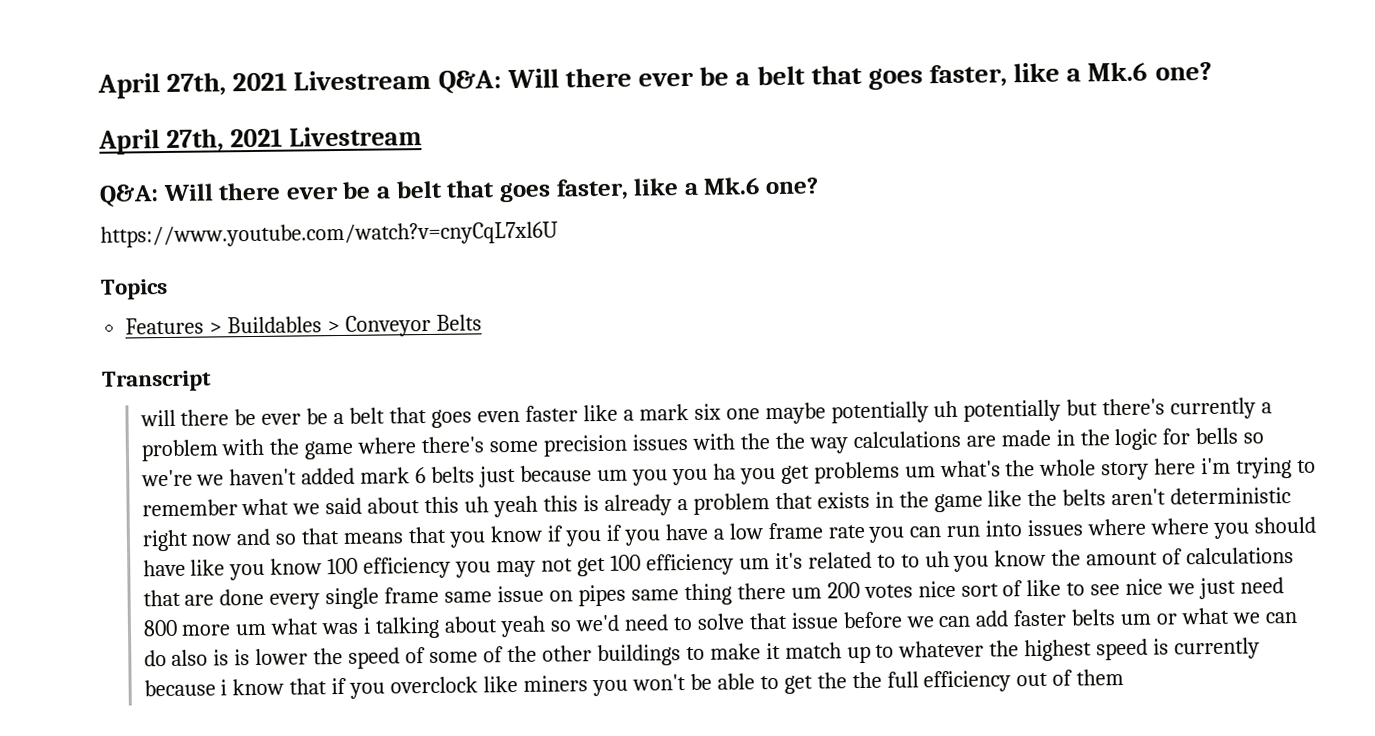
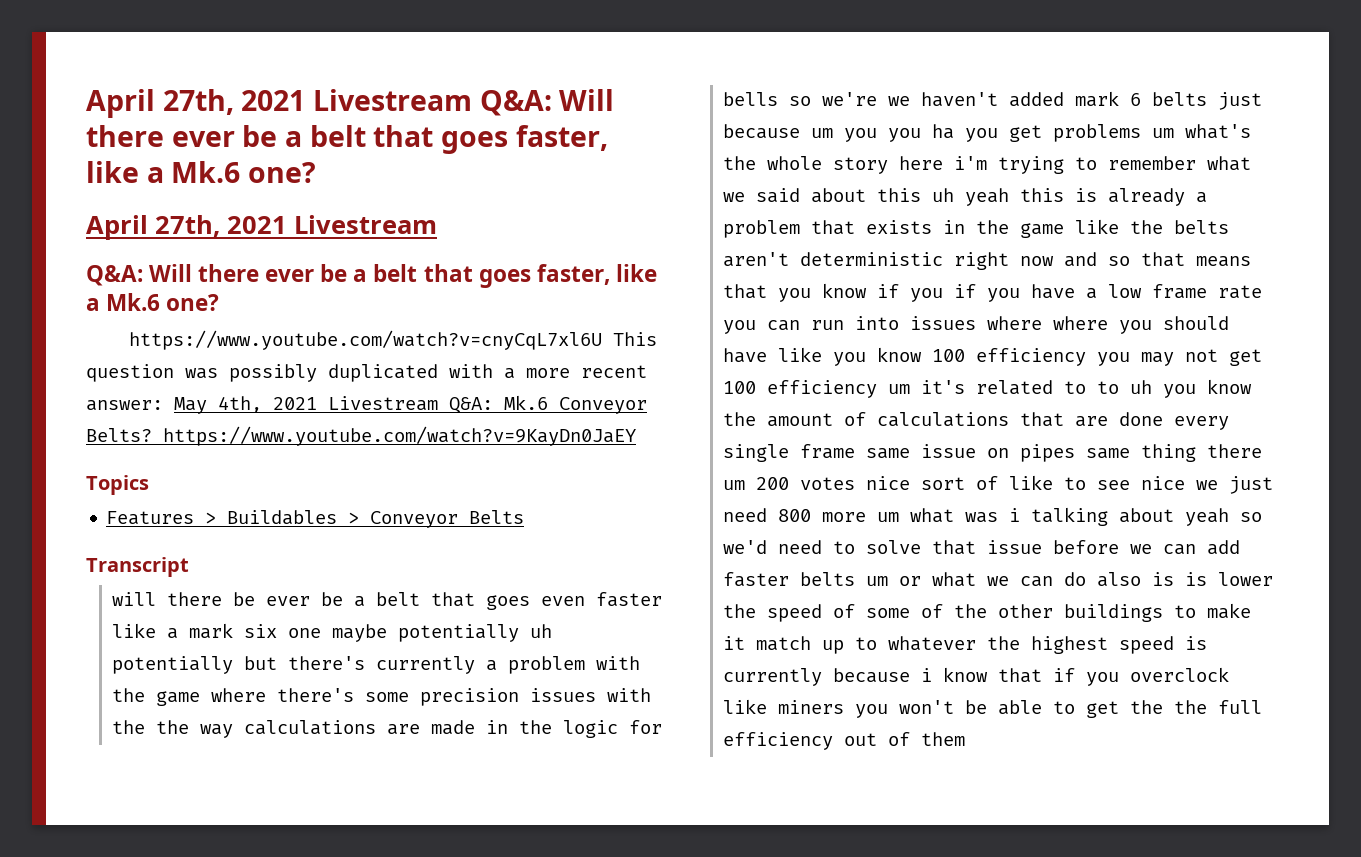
(558, 234) none -> [613,332,658,346] [86,364,647,382] [86,395,647,414] [86,426,636,446] This question was possibly duplicated with a more recent answer: May 4th, 2021 Livestream Q&A: Mk.6 Conveyor Belts? https://www.youtube.com/watch?v=9KayDn0JaEY

